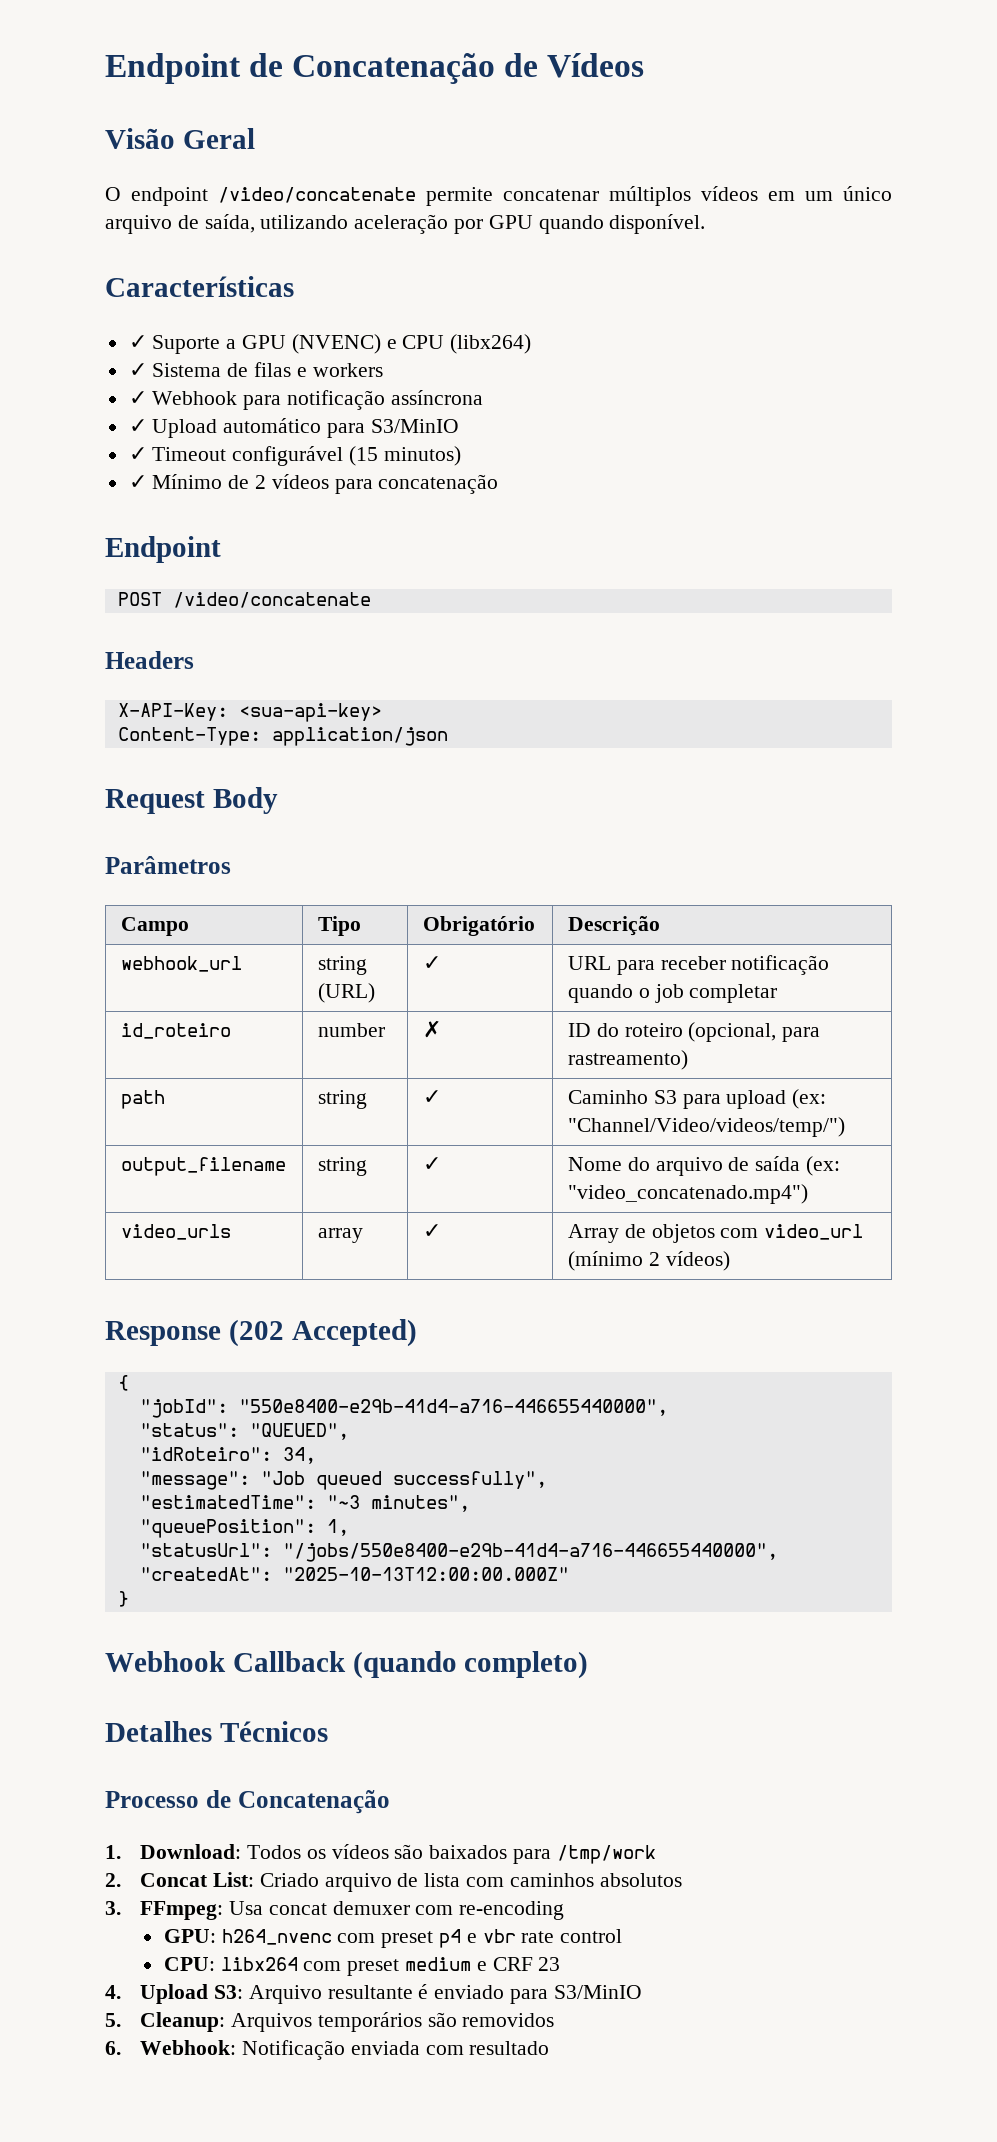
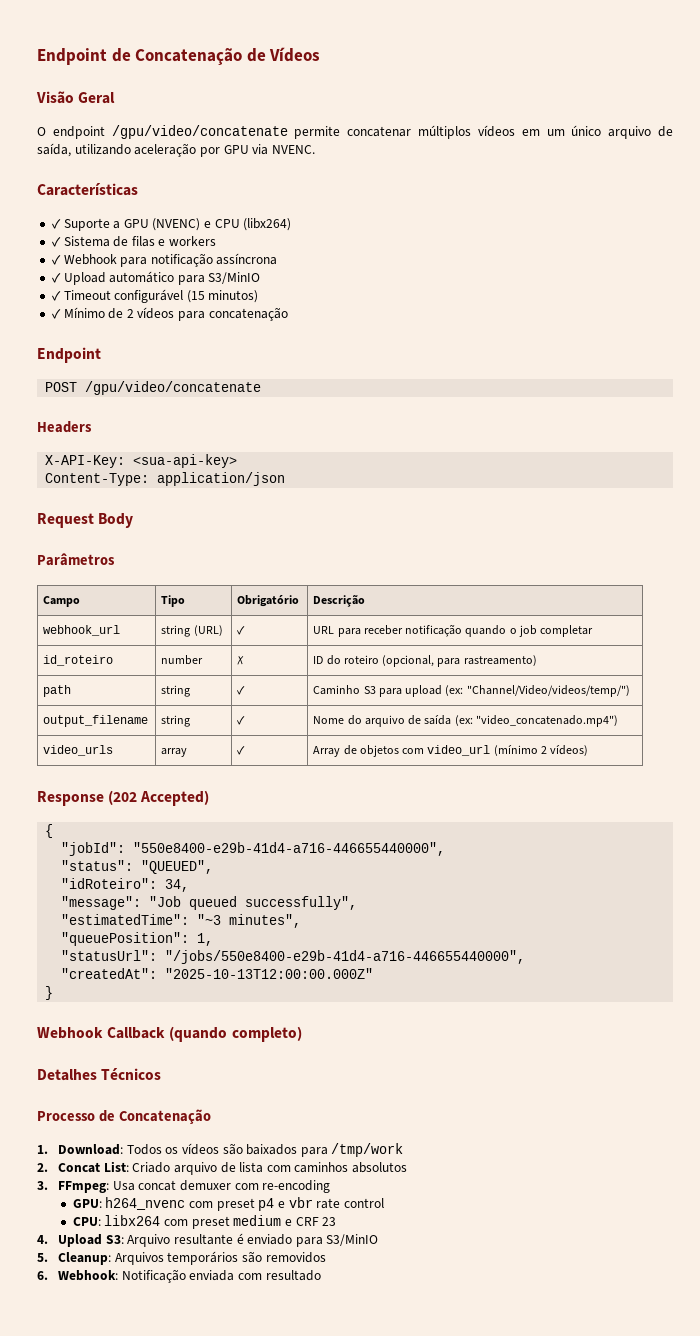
[218,187,416,203] /video/concatenate -> [111,125,288,139] /gpu/video/concatenate
[538,214,706,234] quando disponível. -> [252,144,315,155] via NVENC.
[172,592,371,608] /video/concatenate -> [85,381,262,395] /gpu/video/concatenate

